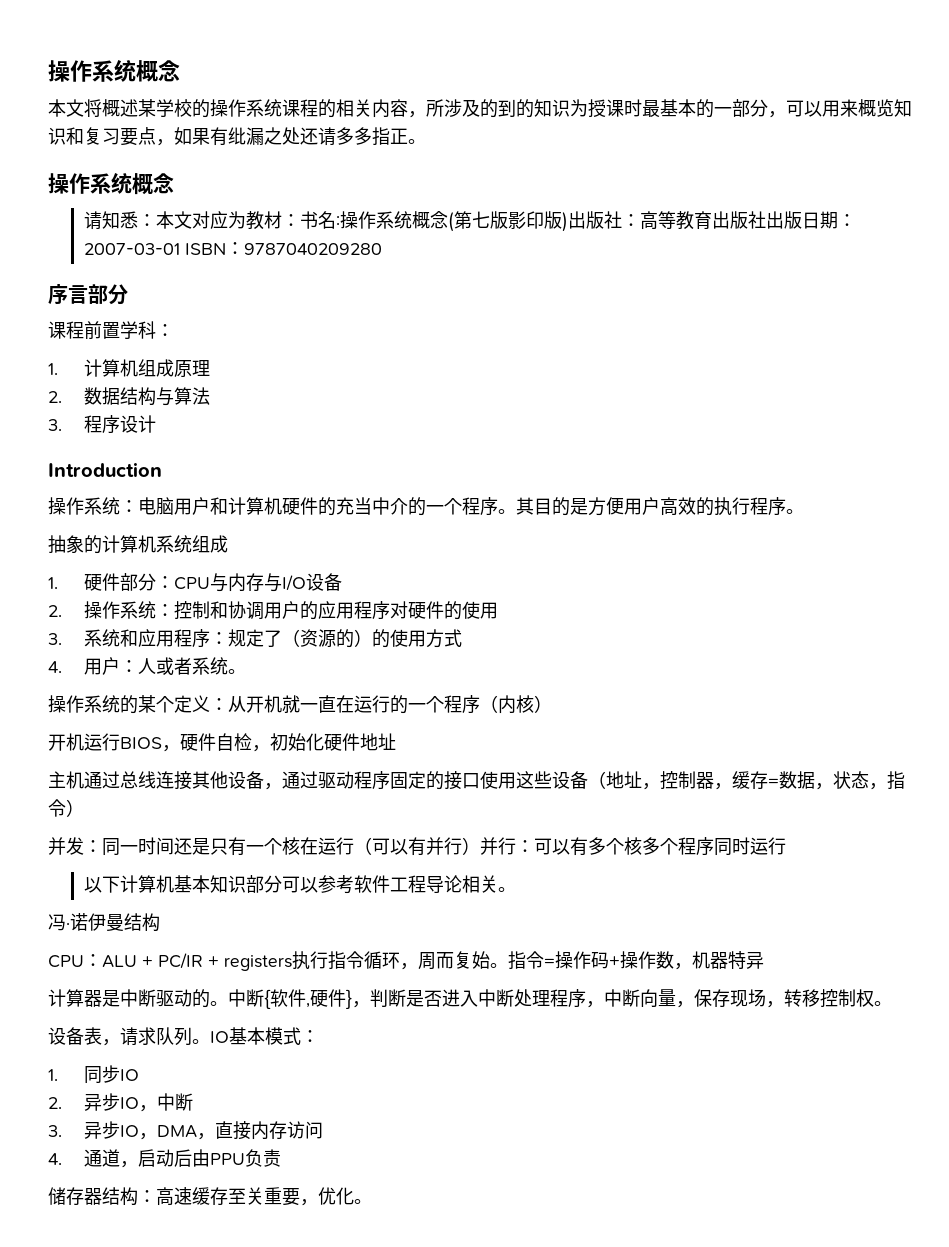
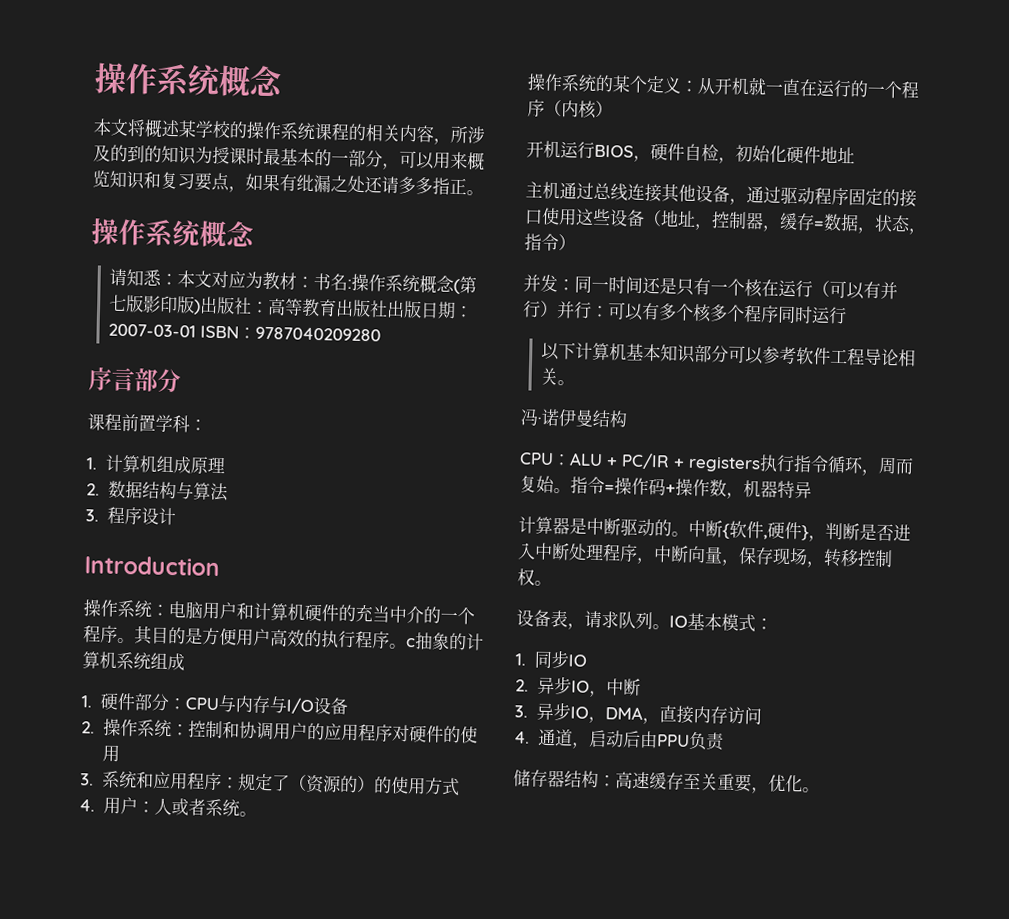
(804, 511) // -> [406,637,416,648] c

